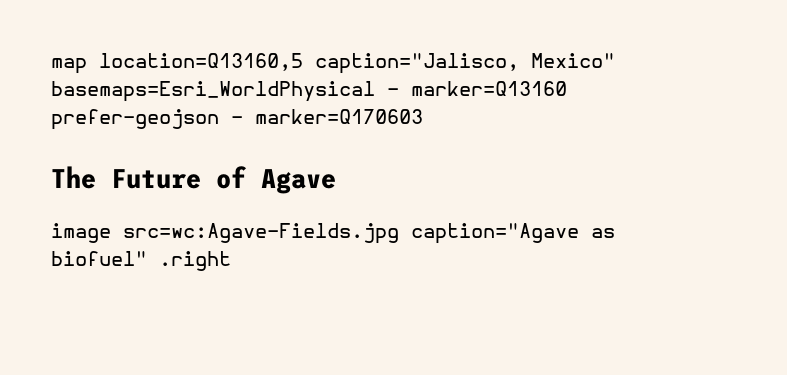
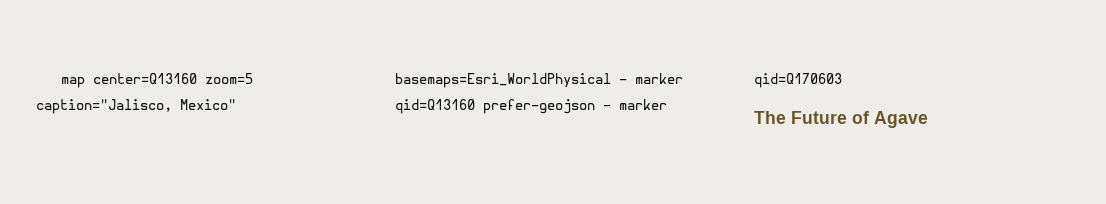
[99,53,303,71] location=Q13160,5 -> [92,73,253,84] center=Q13160 zoom=5
[411,81,567,96] [51,109,423,130] [51,166,336,194] [51,223,615,244] [51,251,231,271] marker=Q13160 prefer-geojson - marker=Q170603 // The Future of Agave // image src=wc:Agave-Fields.jpg caption="Agave as biofuel" .right -> [635,73,683,84] [395,99,667,114] [754,73,842,88] [754,111,928,128] marker qid=Q13160 prefer-geojson - marker qid=Q170603 // The Future of Agave

